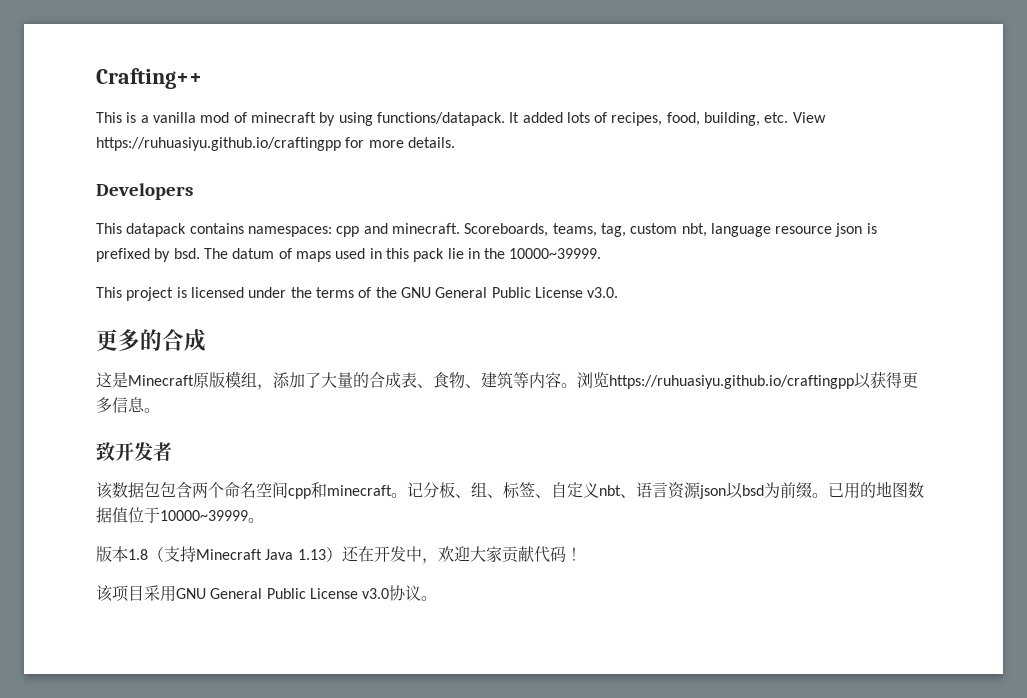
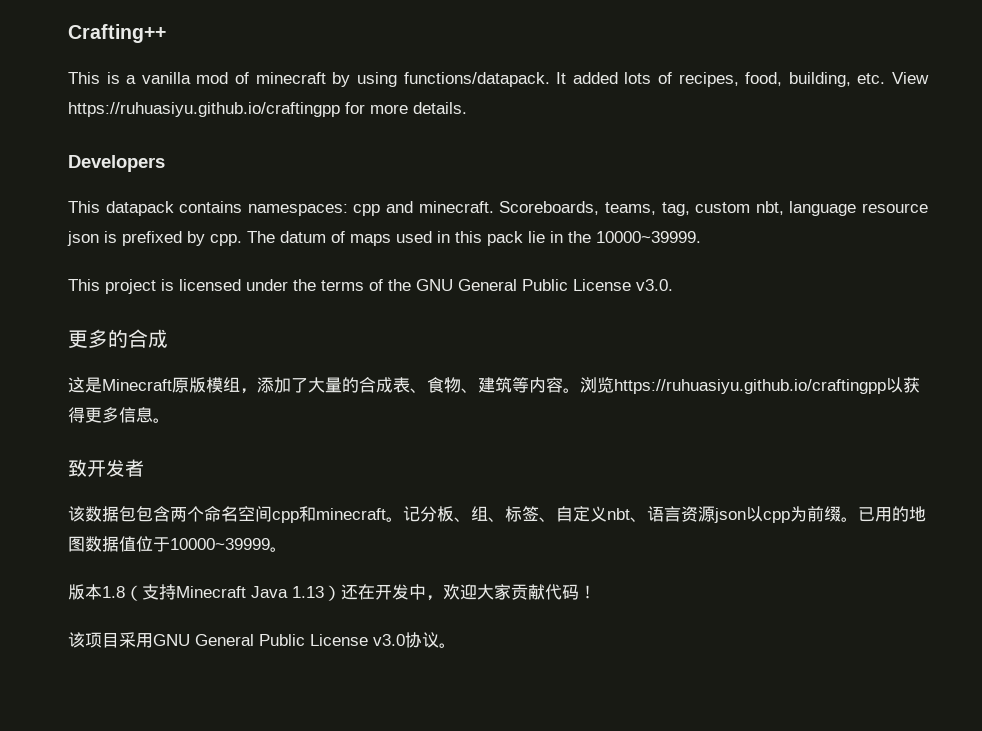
[173,248,200,259] bsd. -> [210,234,242,246] cpp.
[742,485,764,496] bsd -> [763,511,790,523] cpp

